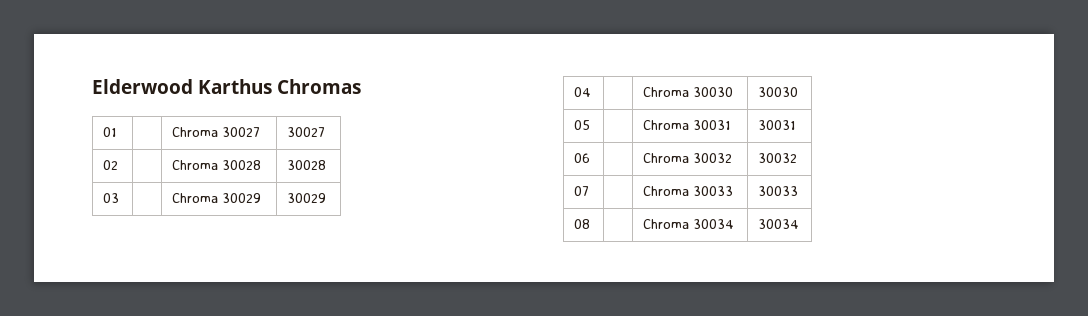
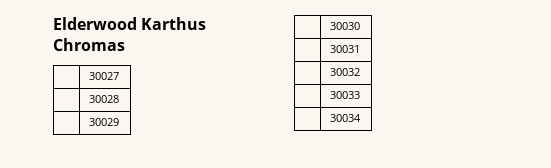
[103,127,117,137] [172,127,261,137] [287,127,326,137] [103,160,119,170] [172,160,262,170] [287,160,327,170] [103,193,120,203] [172,193,262,203] [287,193,327,203] [574,87,592,97] [643,87,734,97] [758,87,799,97] [574,120,591,130] [643,120,731,130] [758,120,796,130] [574,153,591,163] [643,153,733,163] [758,153,798,163] [574,186,590,196] [643,186,734,196] [758,186,799,196] [574,219,591,229] [643,219,735,229] 01 | | Chroma 30027 | 30027 // 02 | | Chroma 30028 | 30028 // 03 | | Chroma 30029 | 30029 // 04 | | Chroma 30030 | 30030 // 05 | | Chroma 30031 | 30031 // 06 | | Chroma 30032 | 30032 // 07 | | Chroma 30033 | 30033 // 08 | | Chroma 30034 -> [88,72,119,80] [88,95,119,103] [88,118,119,126] [329,22,360,30] [329,45,360,53] [329,68,360,76] [329,91,360,99] | 30027 // | 30028 // | 30029 // | 30030 // | 30031 // | 30032 // | 30033 //

